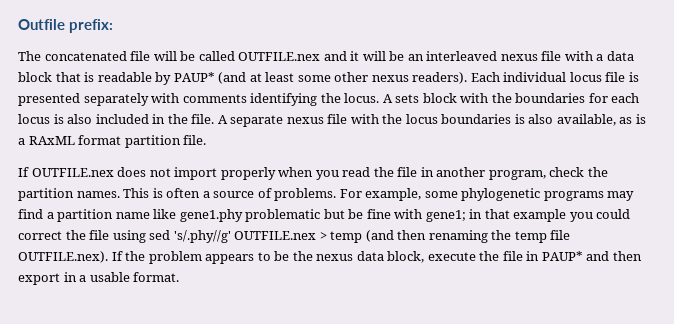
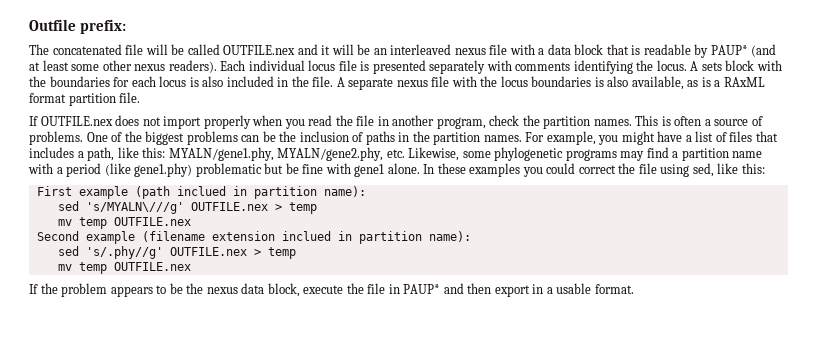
[339,188,422,201] For example, -> [86,131,778,145] [29,147,460,161] One of the biggest problems can be the inclusion of paths in the partition names. For example, you might have a list of files that includes a path, like this: MYALN/gene1.phy, MYALN/gene2.phy, etc. Likewise,
[153,209,243,222] like gene1.phy -> [28,163,193,177] with a period (like gene1.phy)
[425,209,567,222] gene1; in that example -> [354,163,521,177] gene1 alone. In these examples
(146, 236) none -> [692,163,765,177] [36,186,366,199] [57,201,317,214] [57,217,191,229] [36,231,471,244] sed, like this: // First example (path inclued in partition name): // sed 's/MYALN\///g' OUTFILE.nex > temp // mv temp OUTFILE.nex // Second example (filename extension inclued in partition name): //
[365,230,571,243] [18,251,108,263] (and then renaming the temp file OUTFILE.nex). -> [57,262,191,274] // mv temp OUTFILE.nex //

